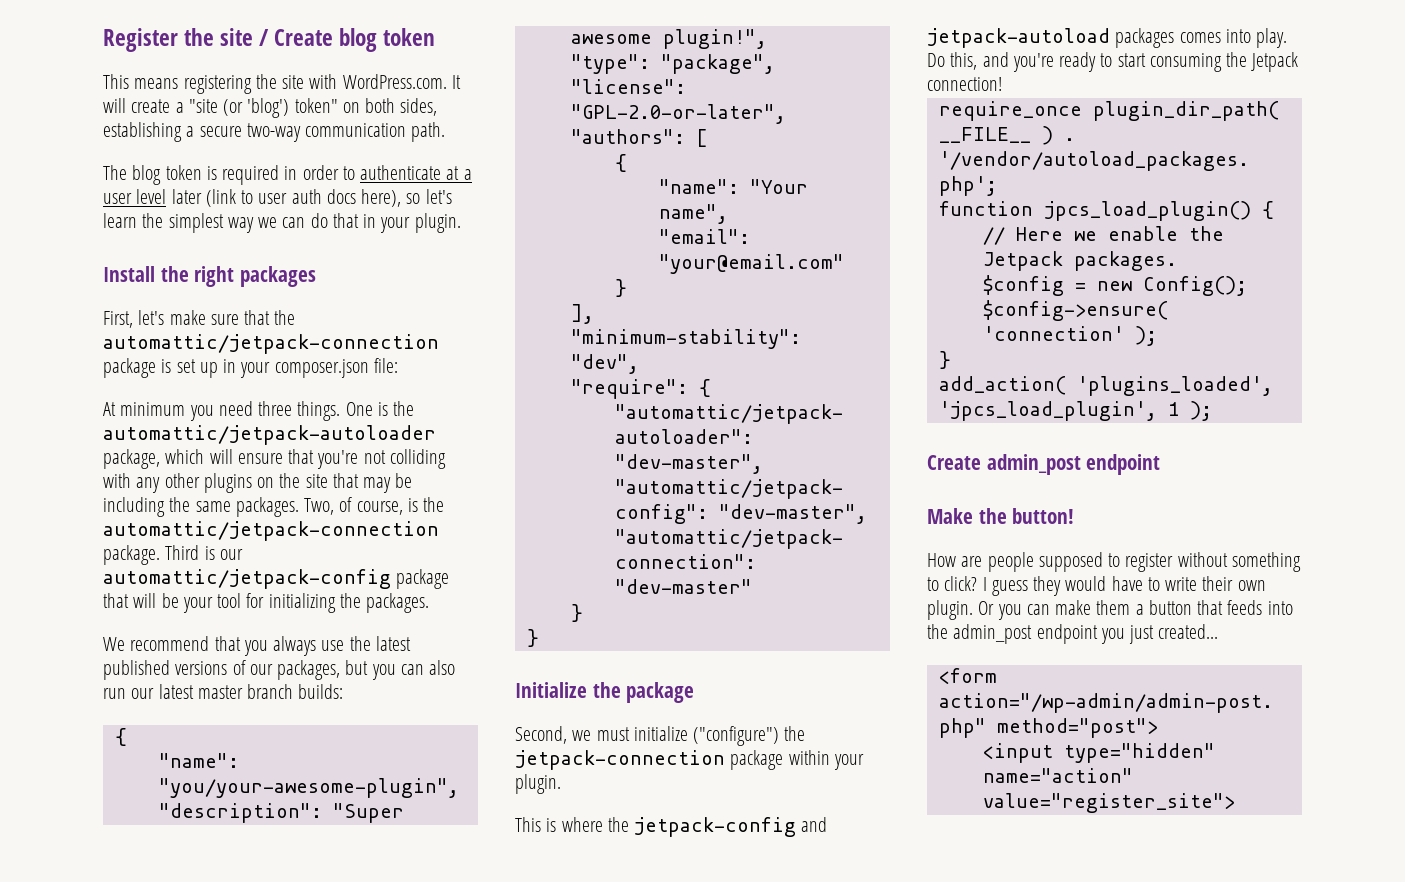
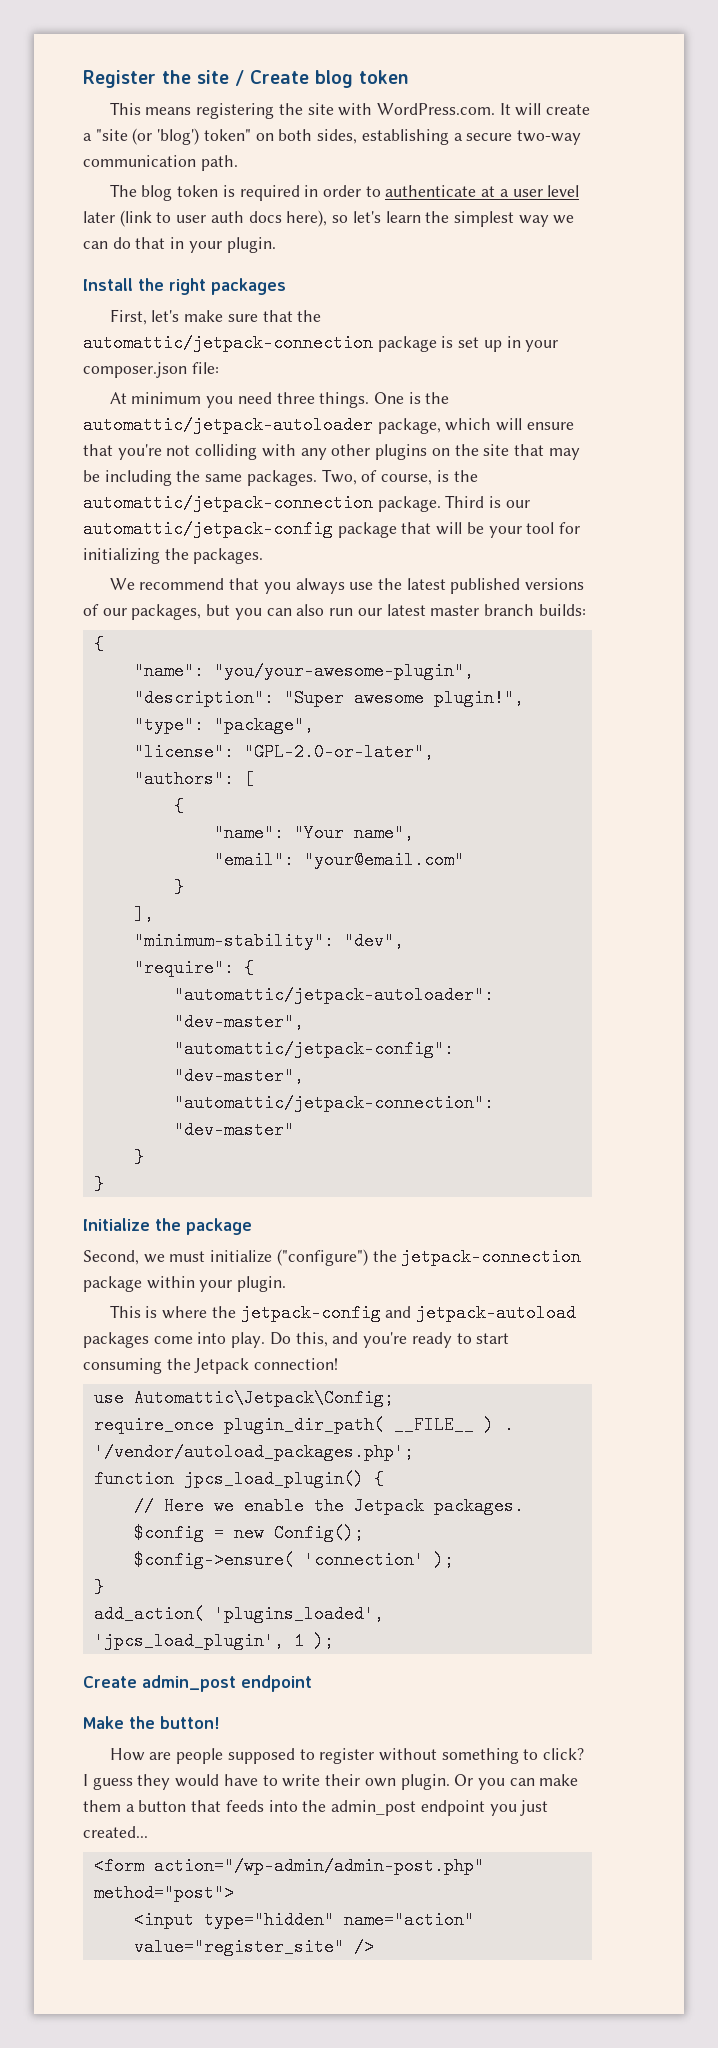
[1179,32,1221,43] comes -> [153,1336,193,1344] come
(1002, 84) none -> [93,1389,394,1407] // use Automattic\Jetpack\Config;
[982,793,1235,813] value="register_site"> -> [133,1938,374,1956] value="register_site" />

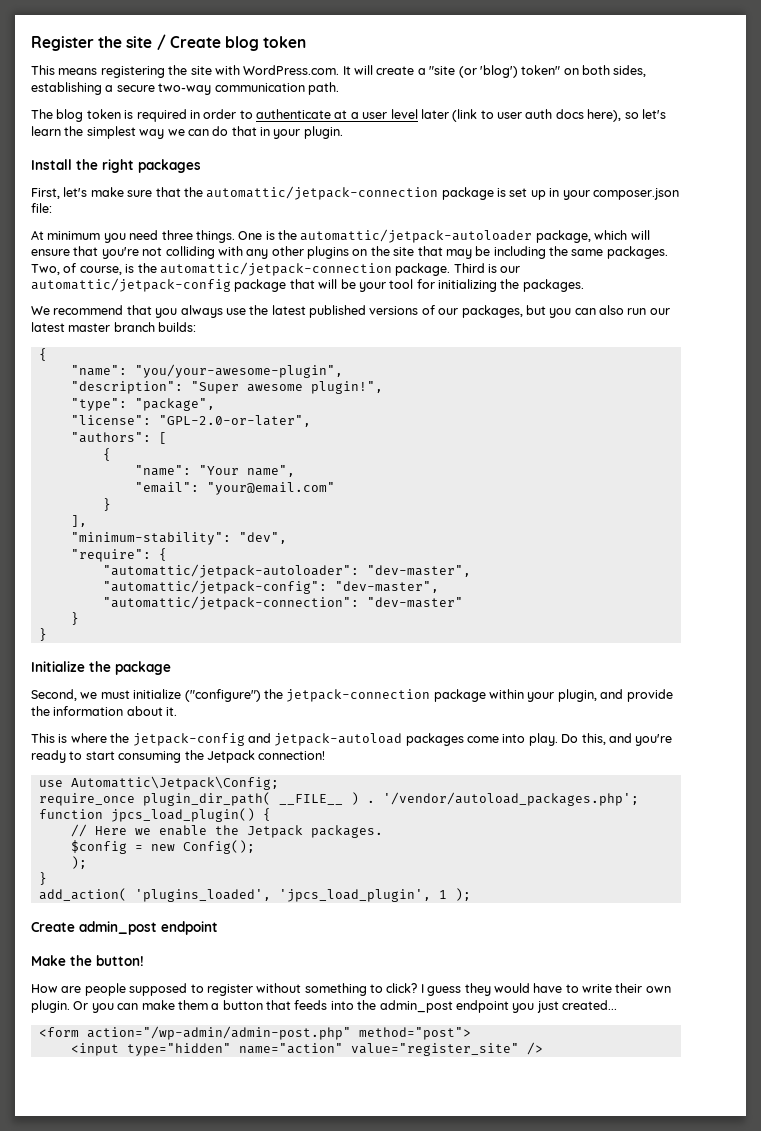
[237,1276,287,1292] plugin. -> [557,689,673,702] [31,706,178,716] plugin, and provide the information about it.
[133,1551,424,1569] $config->ensure( 'connection' -> (255, 847) none

